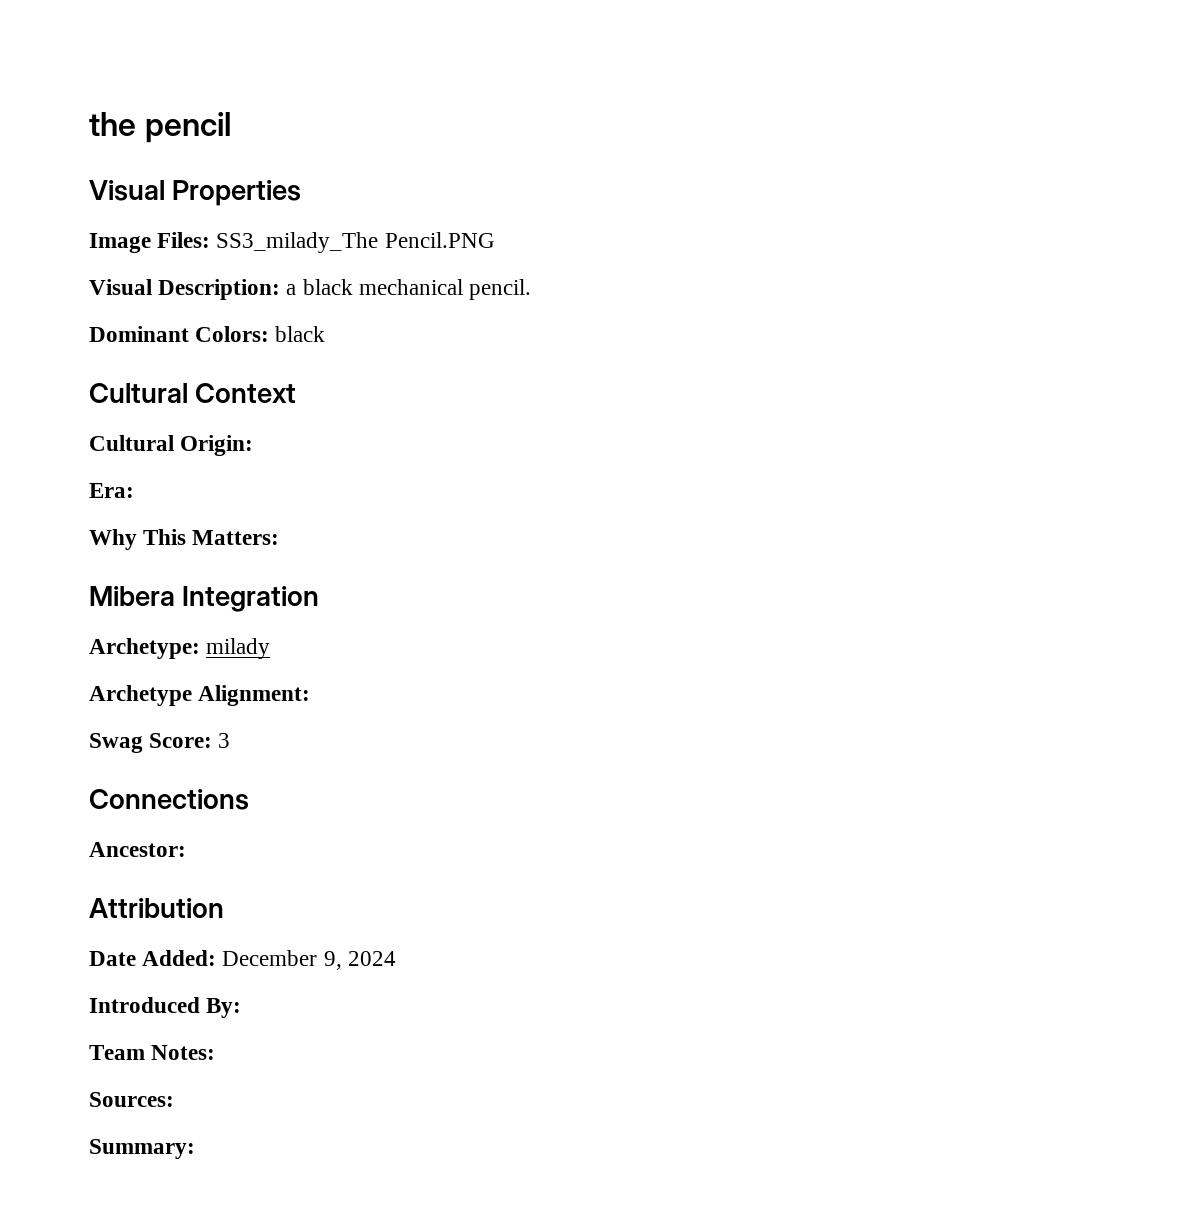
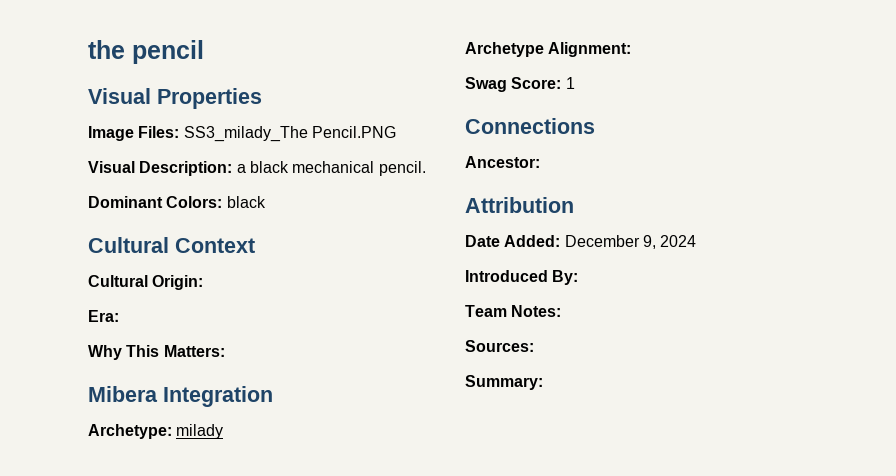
[218,733,231,748] 3 -> [565,77,575,89] 1

